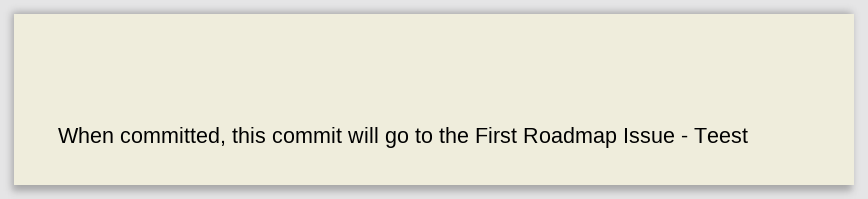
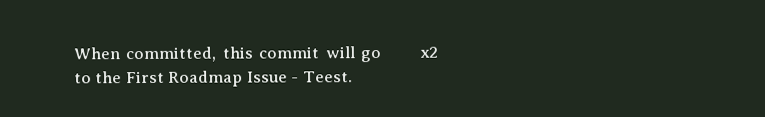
[694,128,748,143] Teest -> [302,71,353,83] [419,46,438,58] Teest. // x2

